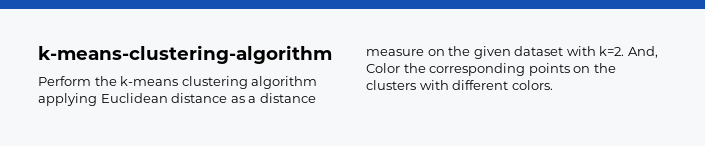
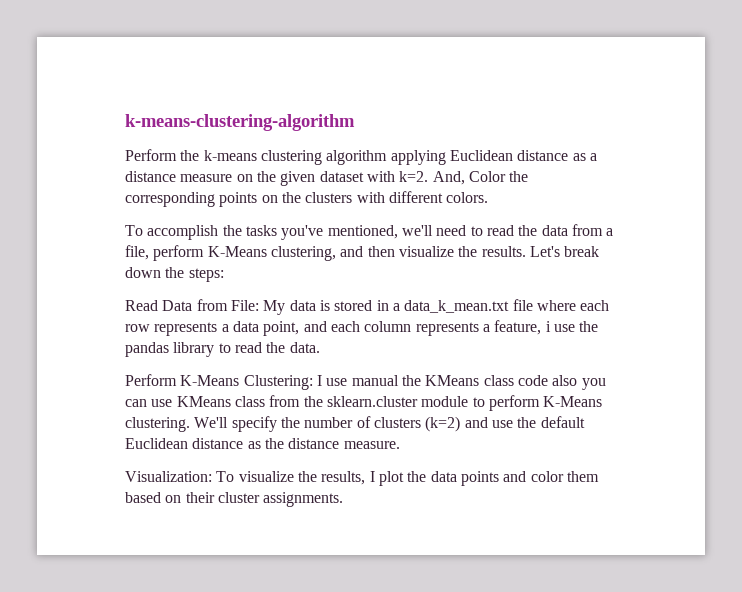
(553, 85) none -> [125,224,614,240] [125,245,600,261] [125,267,224,282] [125,299,610,315] [125,320,599,336] [125,342,320,357] [125,374,606,390] [125,395,603,411] [125,416,585,432] [125,438,400,449] [125,471,599,486] [125,492,344,507] // To accomplish the tasks you've mentioned, we'll need to read the data from a file, perform K-Means clustering, and then visualize the results. Let's break down the steps: // Read Data from File: My data is stored in a data_k_mean.txt file where each row represents a data point, and each column represents a feature, i use the pandas library to read the data. // Perform K-Means Clustering: I use manual the KMeans class code also you can use KMeans class from the sklearn.cluster module to perform K-Means clustering. We'll specify the number of clusters (k=2) and use the default Euclidean distance as the distance measure. // Visualization: To visualize the results, I plot the data points and color them based on their cluster assignments.

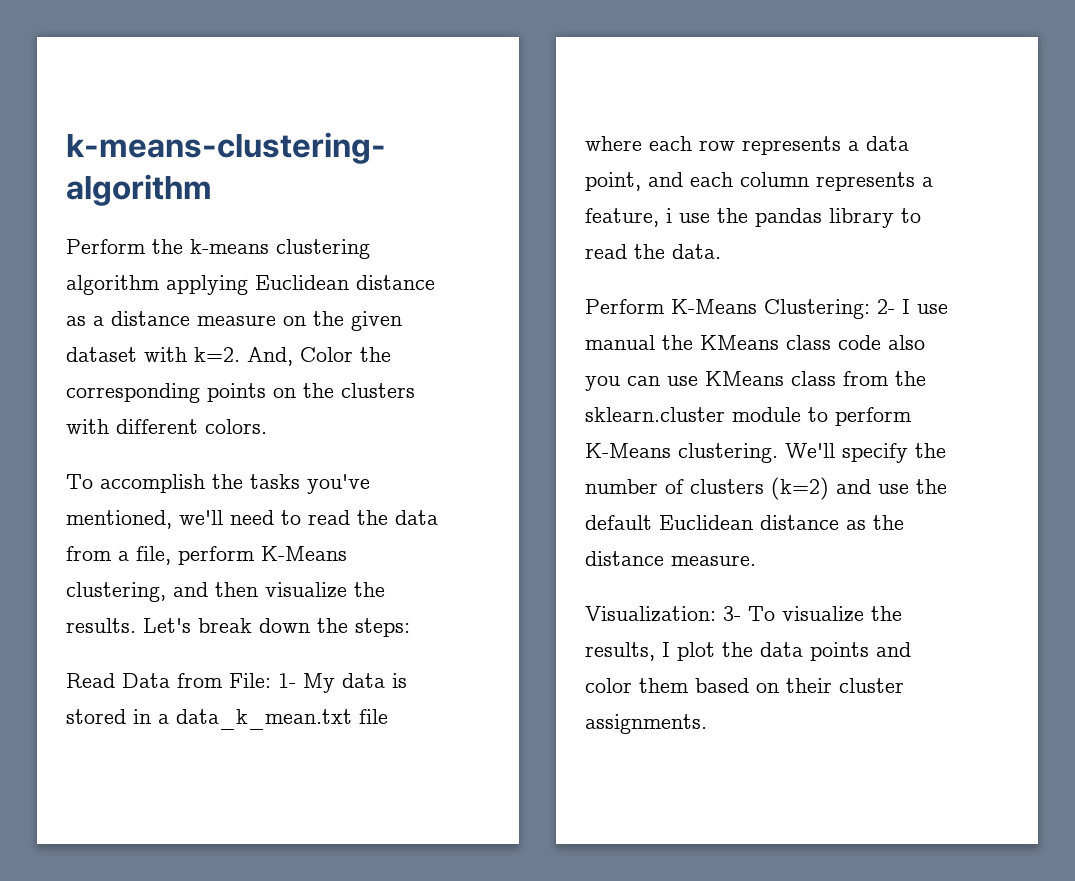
(259, 305) none -> [278,673,296,688] 1-
(313, 382) none -> [877,299,895,314] 2-
(212, 476) none -> [723,606,741,621] 3-

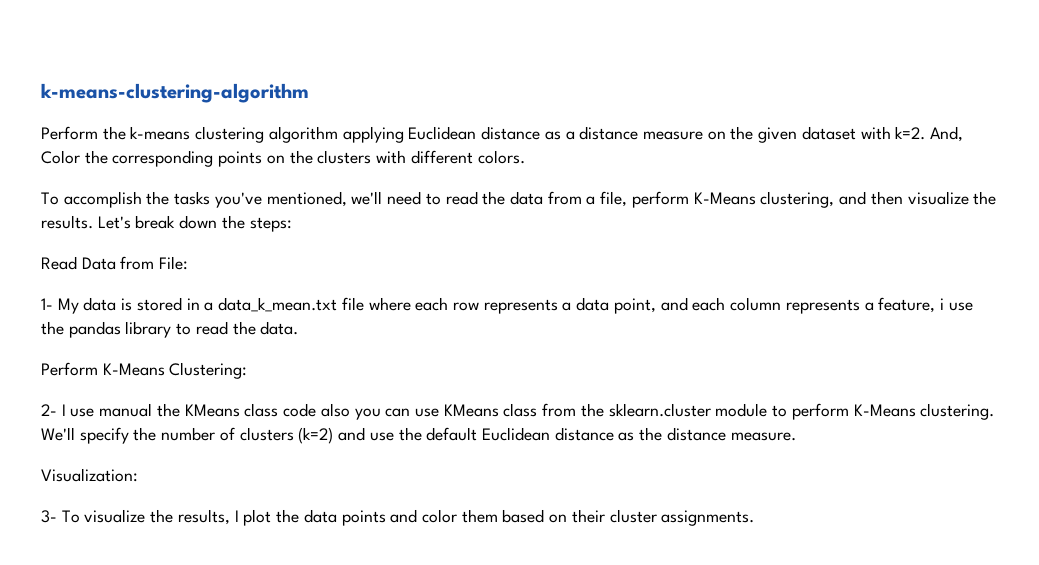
(271, 680) none -> (189, 263) //
(870, 309) none -> (248, 370) //
(716, 614) none -> (138, 475) //

